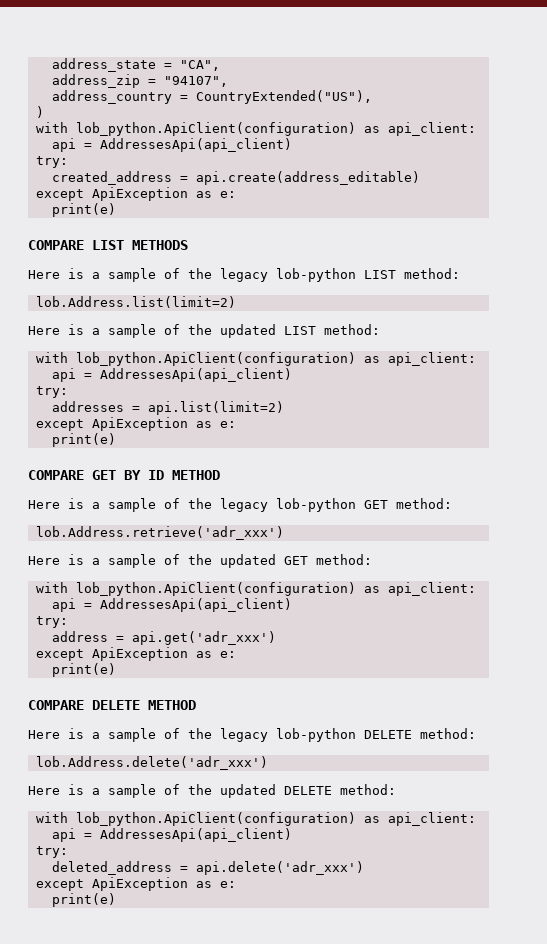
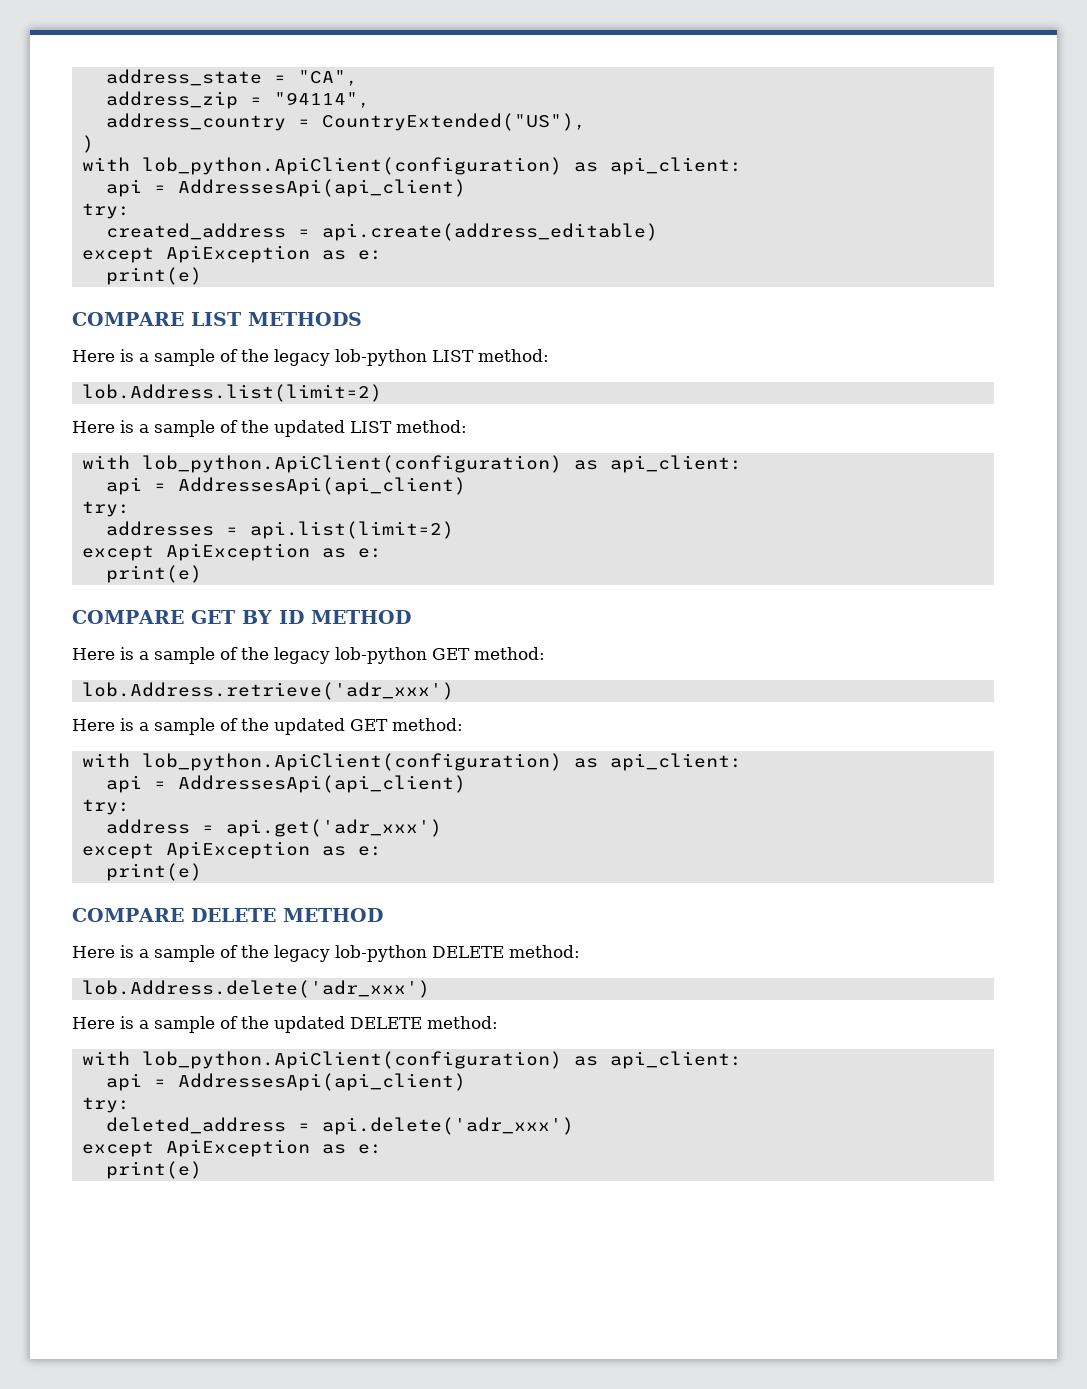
[163,76,228,87] "94107", -> [273,92,370,108] "94114",

